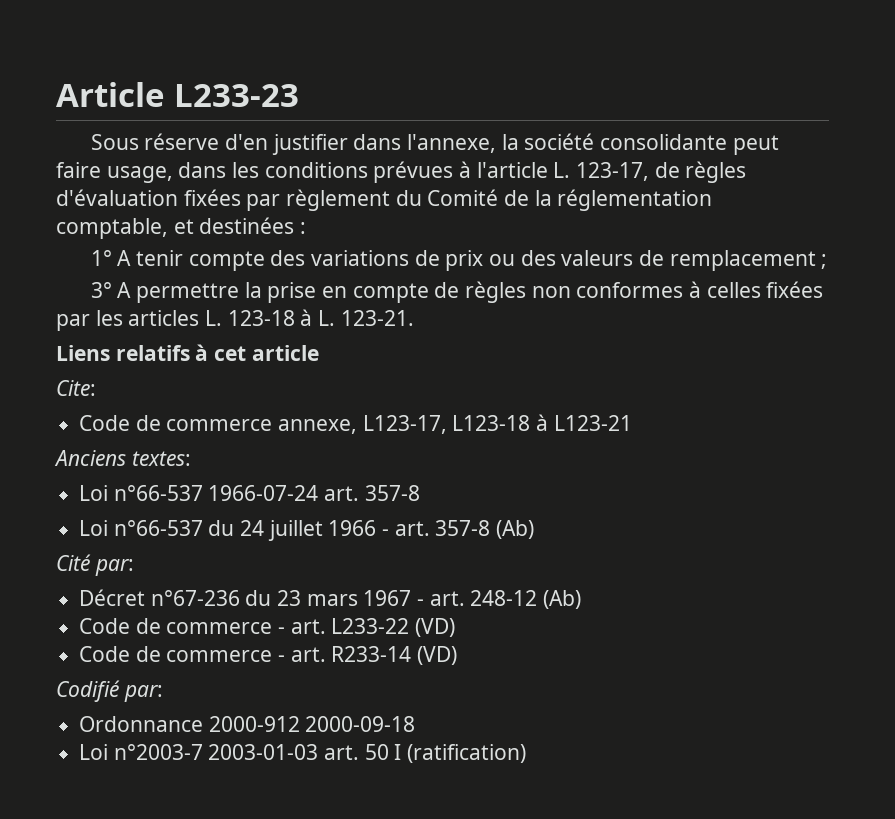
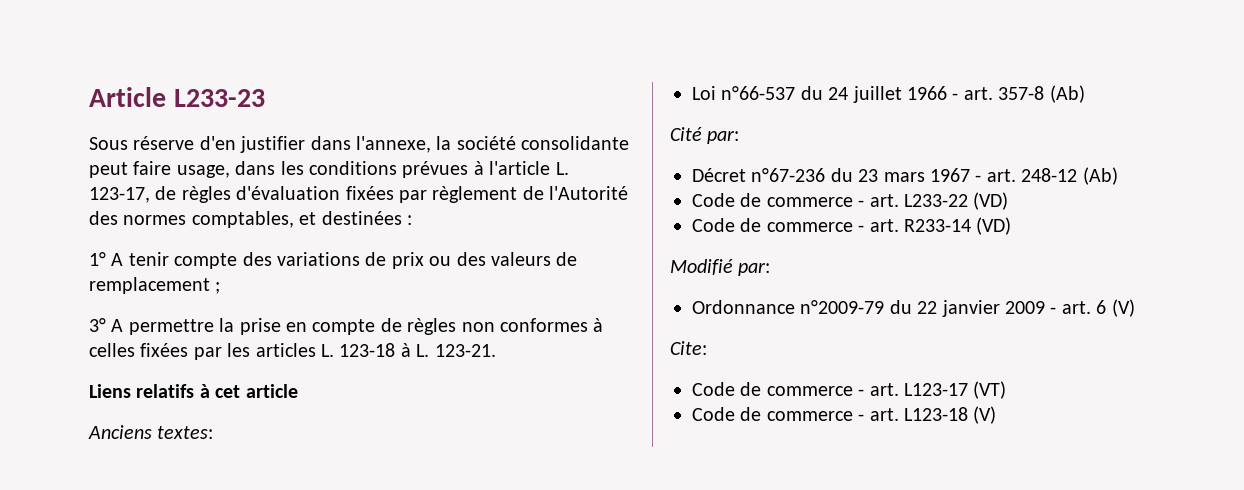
[395,189,713,211] [56,218,168,239] du Comité de la réglementation comptable, -> [522,186,629,200] [89,211,294,228] de l'Autorité des normes comptables,
[56,380,96,396] [79,414,632,434] [54,450,191,466] [79,485,420,501] Cite: // Code de commerce annexe, L123-17, L123-18 à L123-21 // Anciens textes: // Loi n°66-537 1966-07-24 art. 357-8 -> [88,425,214,439] Anciens textes:
[56,680,120,702] Codifié -> [670,259,733,275] Modifié
[208,716,416,732] [79,744,527,763] 2000-912 2000-09-18 // Loi n°2003-7 2003-01-03 art. 50 I (ratification) -> [800,299,1135,317] [670,341,707,355] [692,381,1007,399] [692,406,997,424] n°2009-79 du 22 janvier 2009 - art. 6 (V) // Cite: // Code de commerce - art. L123-17 (VT) // Code de commerce - art. L123-18 (V)

